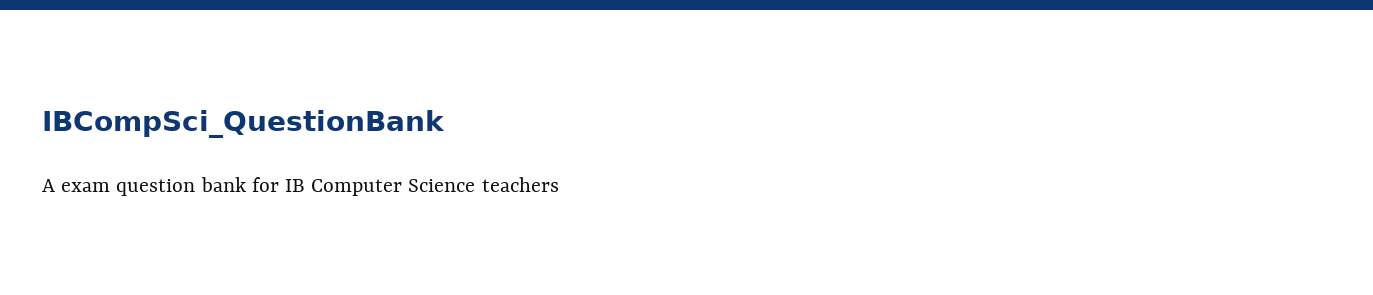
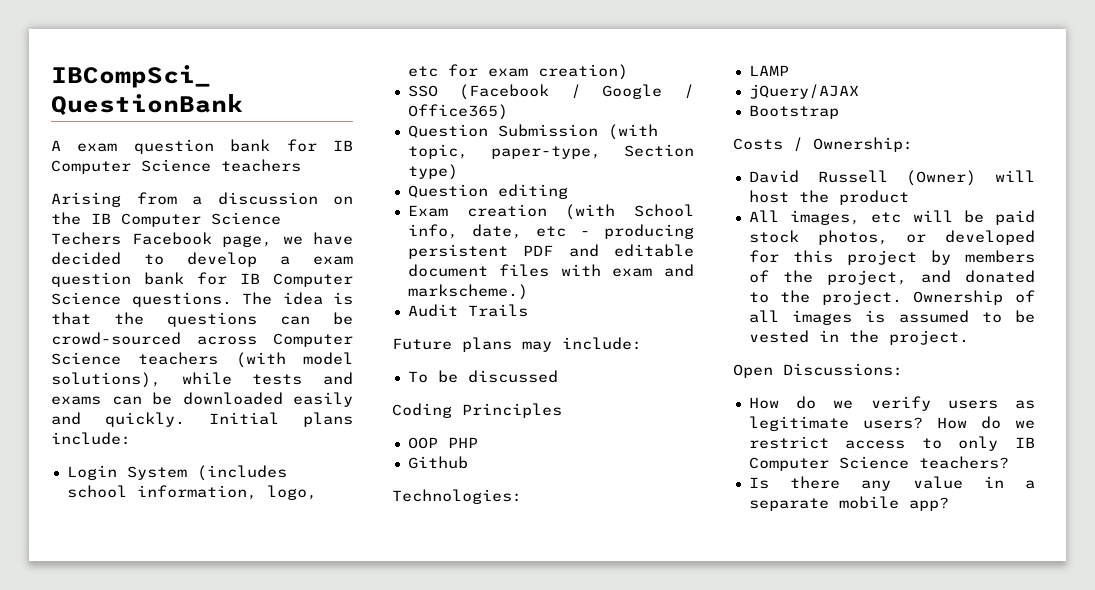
(559, 184) none -> [51,192,353,207] [51,212,281,227] [51,232,353,247] [51,252,353,267] [51,272,353,287] [51,292,353,307] [51,312,353,327] [51,332,353,347] [51,352,353,368] [51,372,353,388] [51,392,353,407] [51,412,353,427] [51,432,131,445] [66,465,287,481] [66,485,317,500] [407,64,628,80] [407,84,694,100] [407,104,508,120] [407,124,658,140] [407,144,694,159] [407,164,458,180] [407,184,568,199] [407,204,694,220] [407,224,694,239] [407,244,694,259] [407,264,694,277] [407,284,528,300] [407,304,528,317] [392,337,642,352] [407,370,558,383] [392,403,562,418] [407,437,478,449] [407,456,468,469] [392,489,522,504] [748,65,789,76] [748,84,859,99] [748,105,839,119] [733,137,913,152] [748,170,1035,186] [748,190,909,205] [748,210,1035,225] [748,230,1035,245] [748,250,1035,265] [748,270,1035,285] [748,290,1035,305] [748,310,1035,325] [748,330,969,345] [733,363,903,378] [748,396,1035,411] [748,416,1035,431] [748,436,1035,451] [748,456,1009,471] [748,476,1035,491] [748,496,949,511] // Arising from a discussion on the IB Computer Science Techers Facebook page, we have decided to develop a exam question bank for IB Computer Science questions. The idea is that the questions can be crowd-sourced across Computer Science teachers (with model solutions), while tests and exams can be downloaded easily and quickly. Initial plans include: // Login System (includes school information, logo, etc for exam creation) // SSO (Facebook / Google / Office365) // Question Submission (with topic, paper-type, Section type) // Question editing // Exam creation (with School info, date, etc - producing persistent PDF and editable document files with exam and markscheme.) // Audit Trails // Future plans may include: // To be discussed // Coding Principles // OOP PHP // Github // Technologies: // LAMP // jQuery/AJAX // Bootstrap // Costs / Ownership: // David Russell (Owner) will host the product // All images, etc will be paid stock photos, or developed for this project by members of the project, and donated to the project. Ownership of all images is assumed to be vested in the project. // Open Discussions: // How do we verify users as legitimate users? How do we restrict access to only IB Computer Science teachers? // Is there any value in a separate mobile app?

